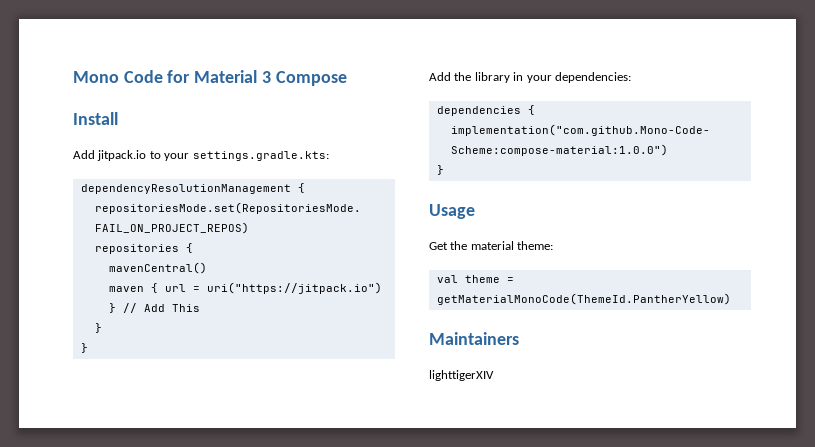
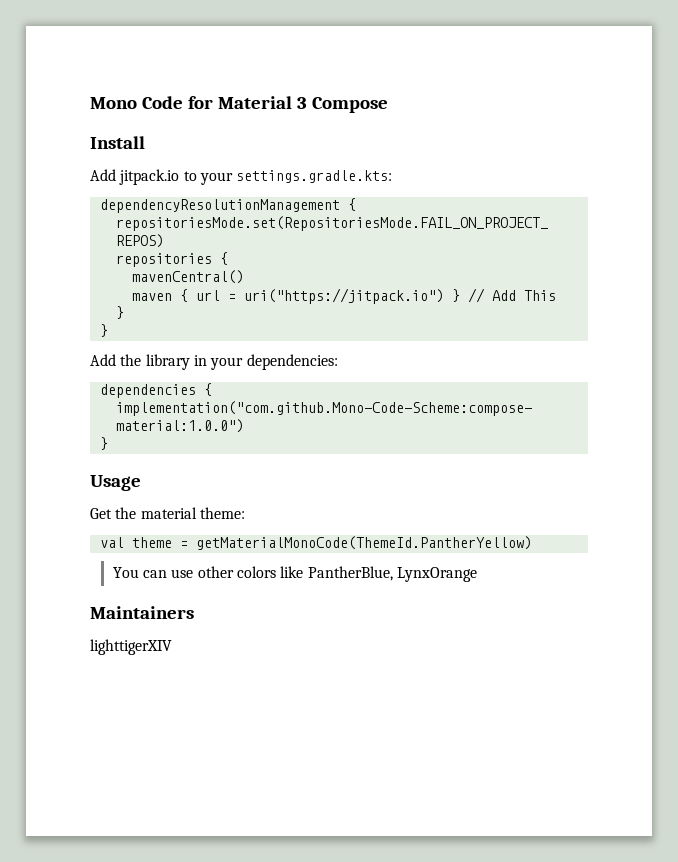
(731, 299) none -> [112,566,477,582] // You can use other colors like PantherBlue, LynxOrange

